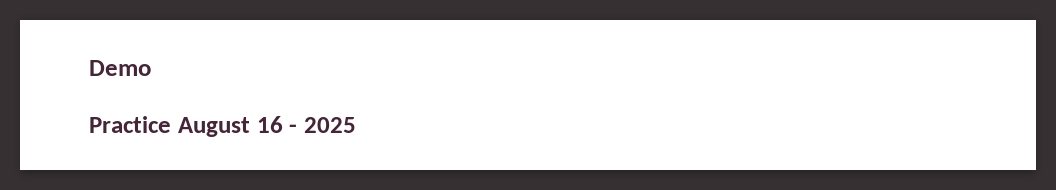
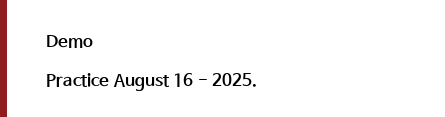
[304,117,356,133] 2025 -> [212,73,258,87] 2025.

